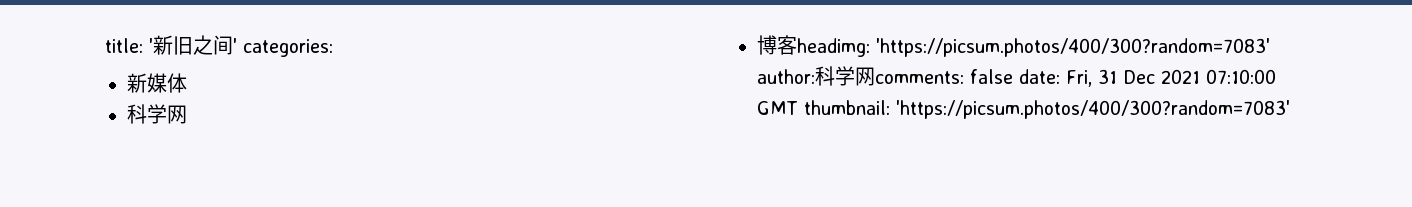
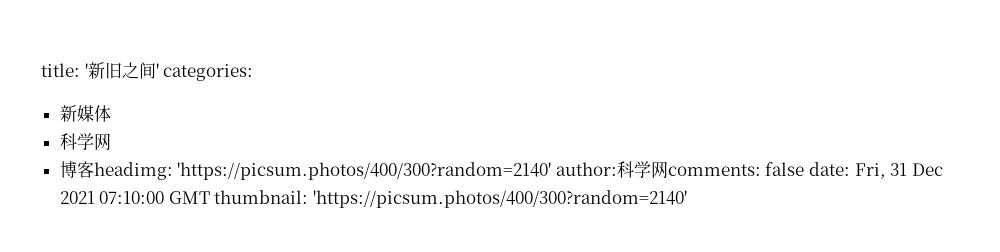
[876,38,1270,57] 'https://picsum.photos/400/300?random=7083' -> [177,162,552,180] 'https://picsum.photos/400/300?random=2140'
[896,100,1290,119] 'https://picsum.photos/400/300?random=7083' -> [313,190,688,208] 'https://picsum.photos/400/300?random=2140'

